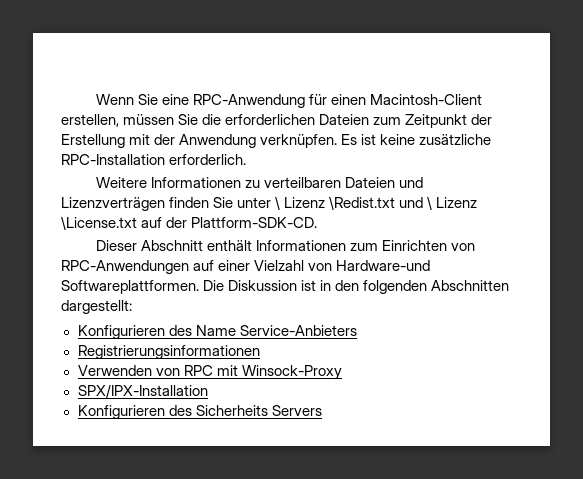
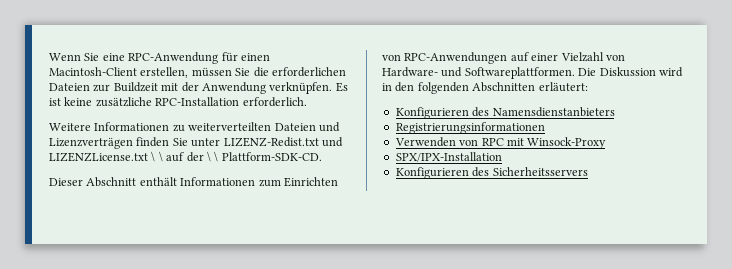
[373,114,493,128] [61,134,125,148] zum Zeitpunkt der Erstellung -> [93,82,158,92] zur Buildzeit
[263,177,341,188] verteilbaren -> [188,122,272,131] weiterverteilten
[275,196,478,210] [61,216,188,230] \ Lizenz \Redist.txt und \ Lizenz \License.txt auf der -> [223,137,343,147] [49,151,219,162] LIZENZ-Redist.txt und LIZENZLicense.txt \ \ auf der \ \
[336,260,431,271] Hardware-und -> [382,67,463,77] Hardware- und
[301,280,317,291] ist -> [658,67,683,77] wird
[61,300,132,314] [77,325,357,339] dargestellt: // Konfigurieren des Name Service-Anbieters -> [538,82,588,92] [395,107,615,119] erläutert: // Konfigurieren des Namensdienstanbieters
[195,405,322,416] Sicherheits Servers -> [492,167,588,176] Sicherheitsservers

